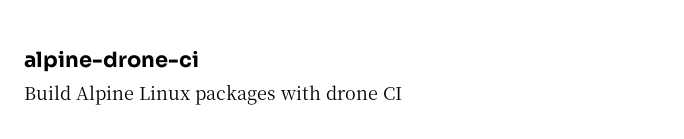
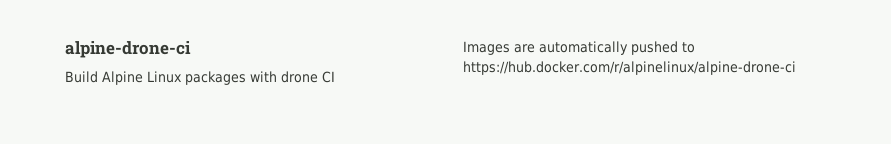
(402, 93) none -> [463,41,695,55] [463,61,796,75] // Images are automatically pushed to https://hub.docker.com/r/alpinelinux/alpine-drone-ci

